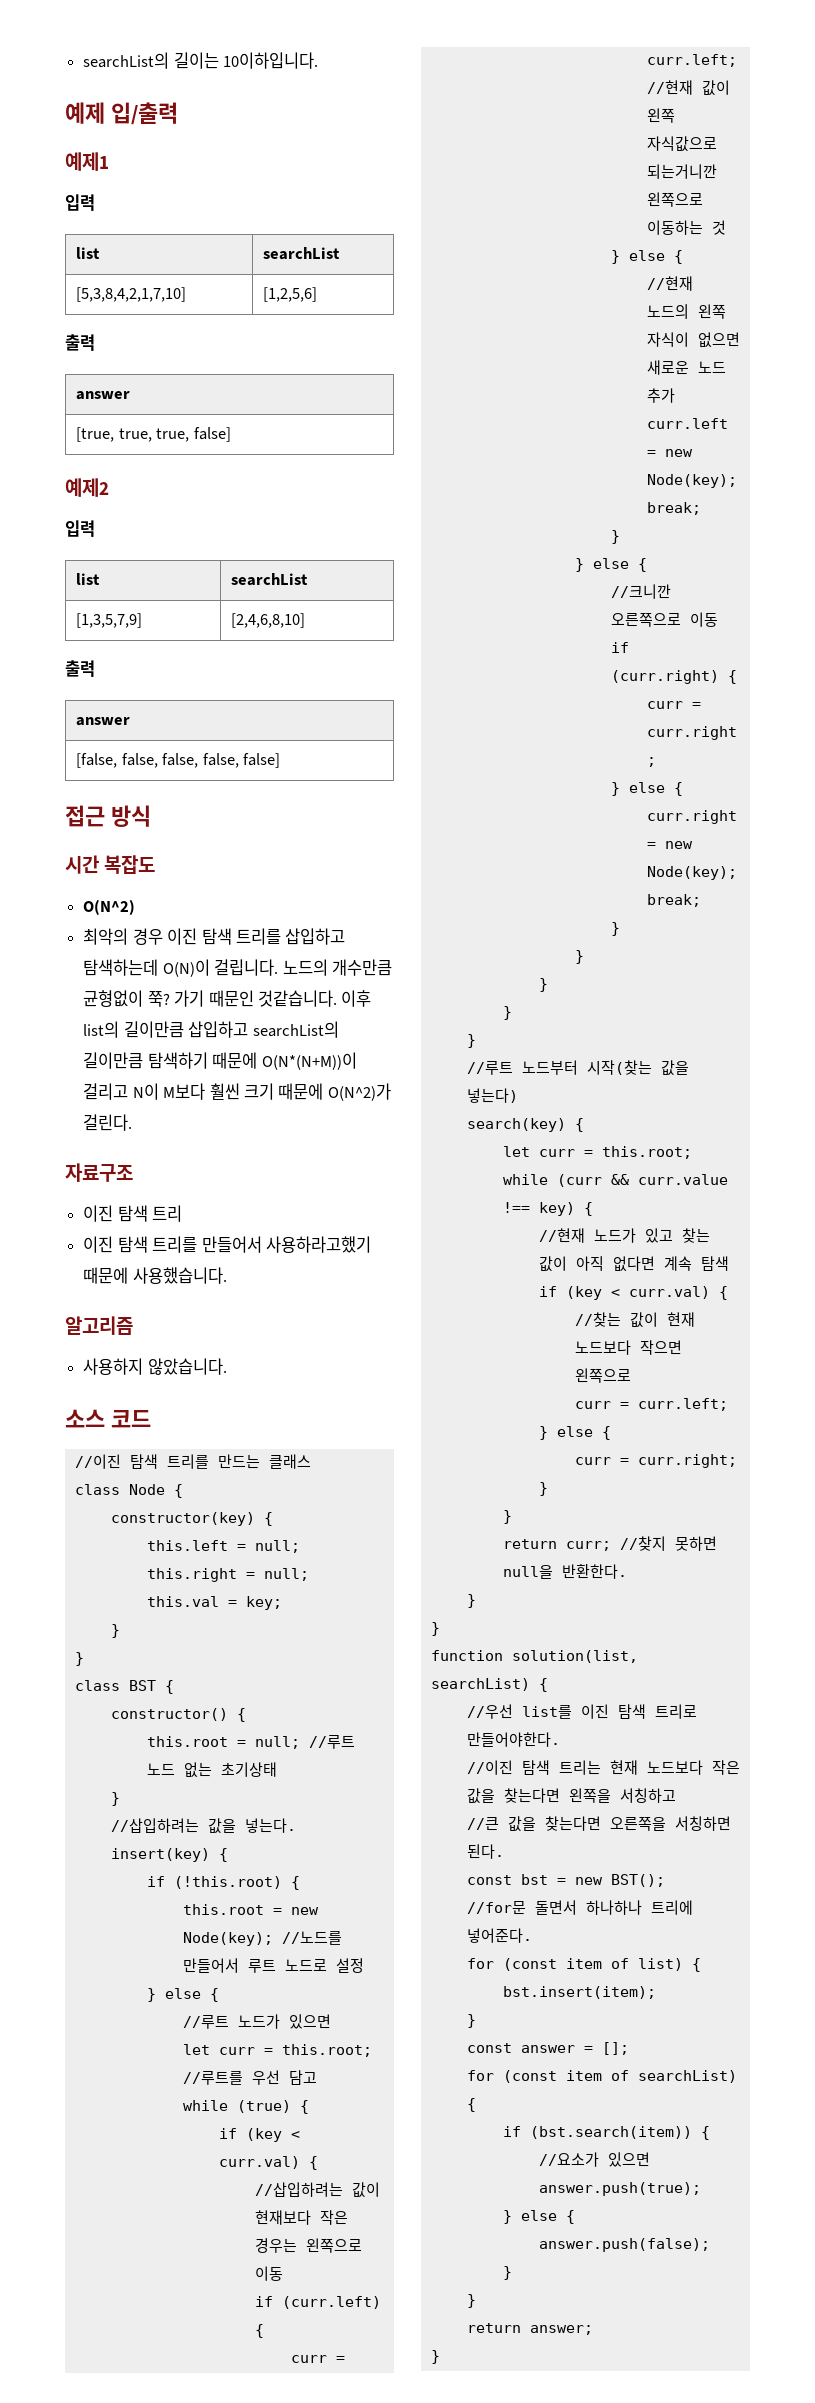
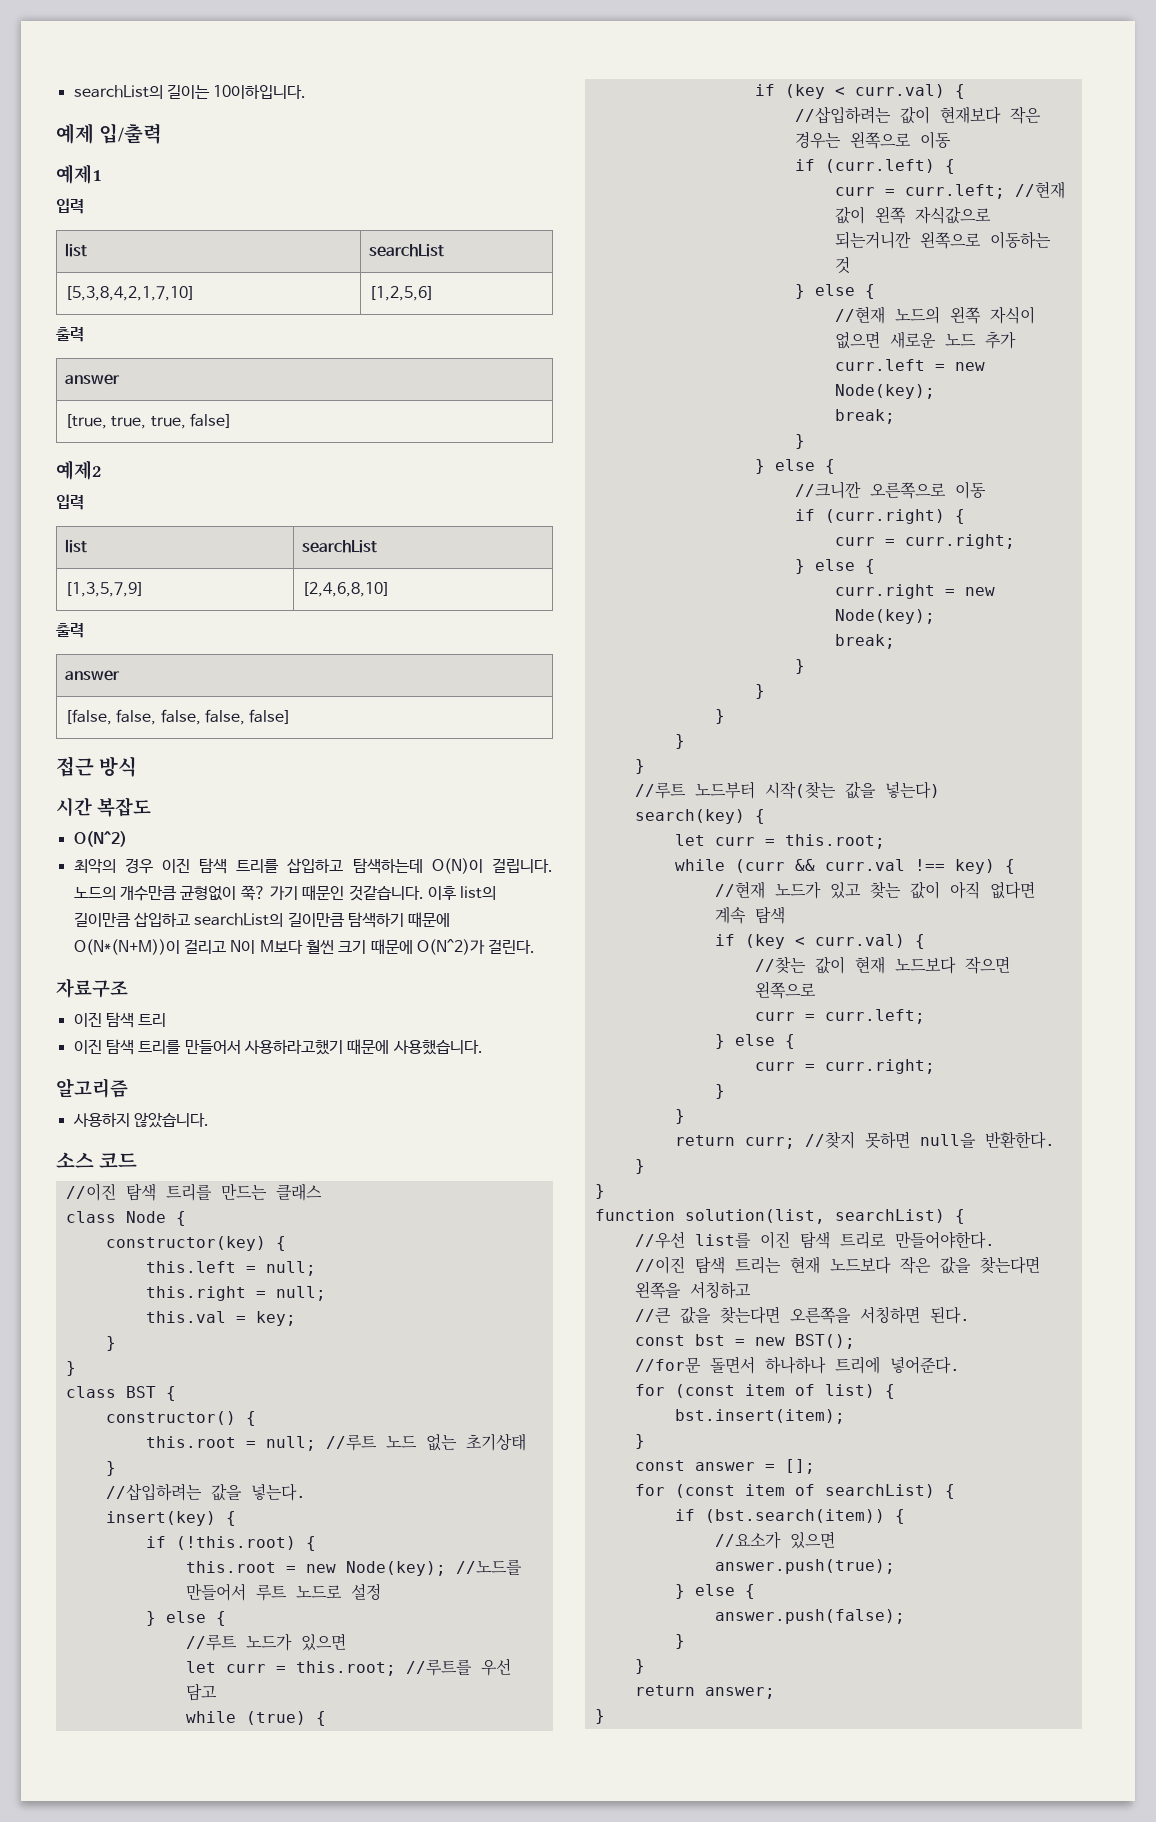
[637,1174,728,1185] curr.value -> [824,859,905,871] curr.val

